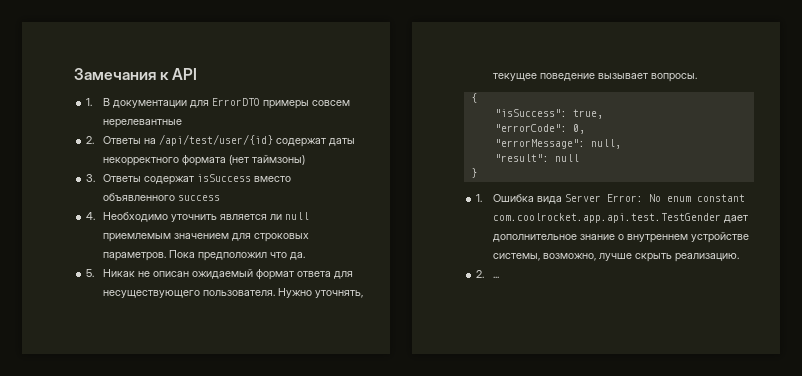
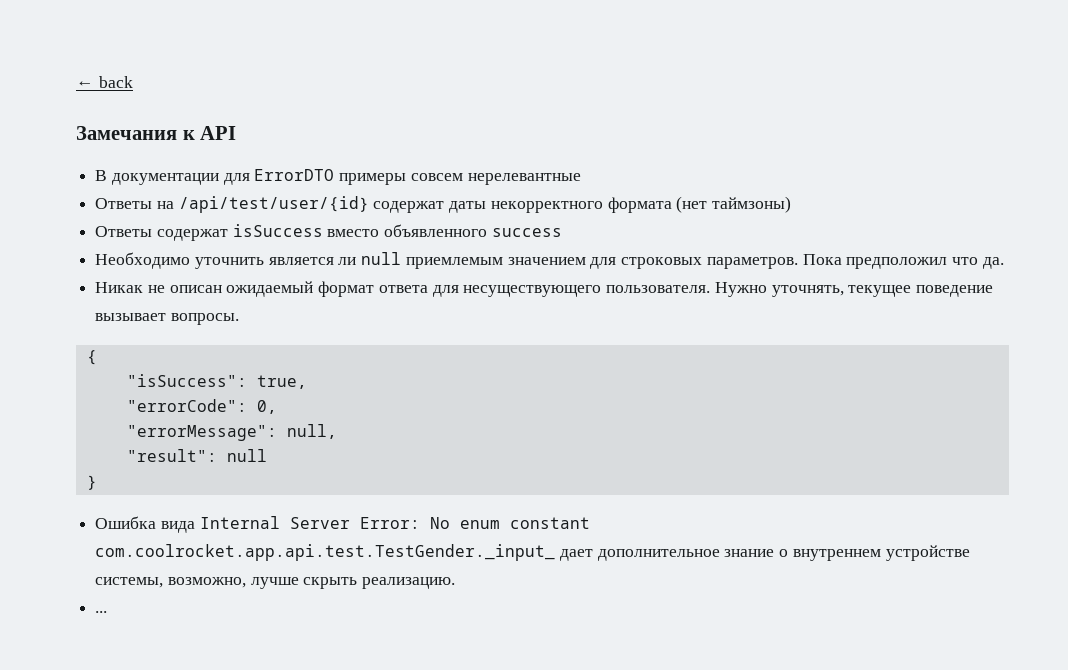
(74, 74) none -> [76,76,133,88] ← back //
[86,98,93,106] 1. -> (237, 133) none
[86,136,95,144] 2. -> (581, 179) none
[86,174,96,182] 3. -> (792, 204) none
[86,212,96,220] 4. -> (562, 232) none
[86,269,95,277] 5. -> (1004, 263) none
[476,194,483,202] 1. -> (97, 482) none
(562, 200) none -> [199,516,280,529] Internal
[492,213,721,223] com.coolrocket.app.api.test.TestGender -> [95,544,556,561] com.coolrocket.app.api.test.TestGender._input_
[476,270,485,278] 2. -> (456, 583) none

